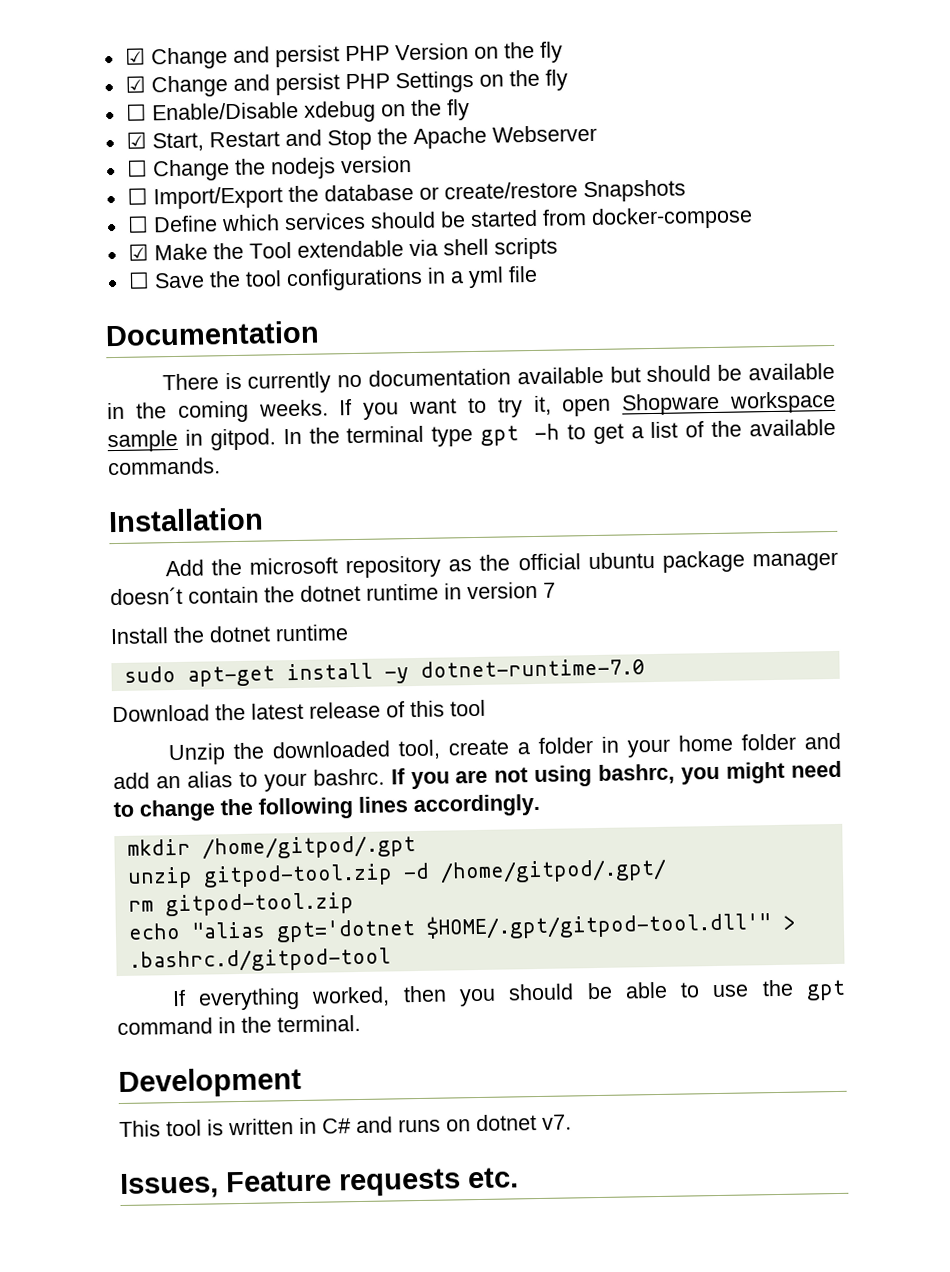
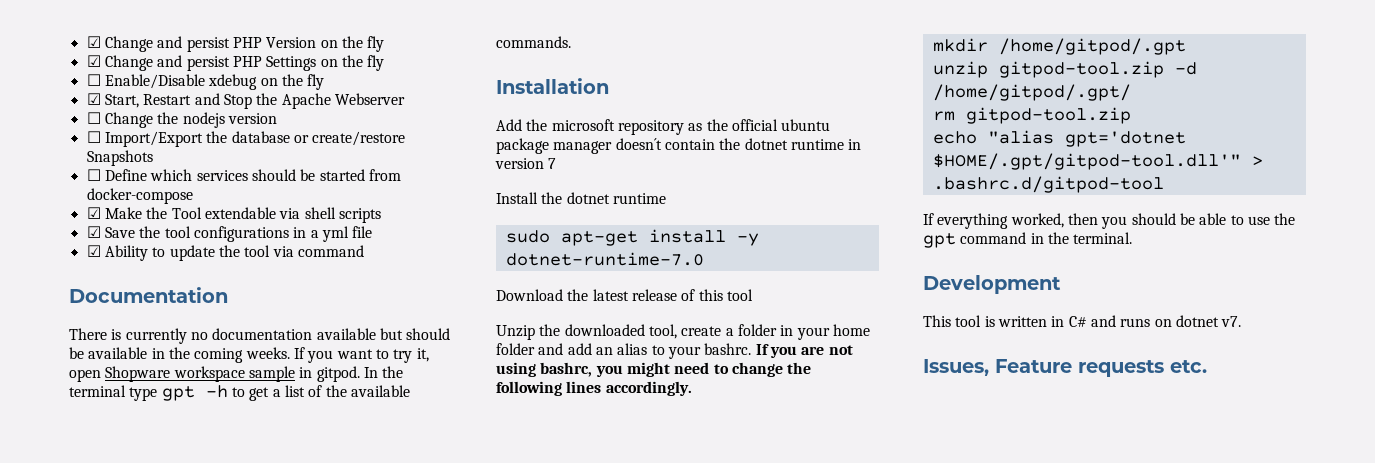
[127,271,150,289] ☐ -> [86,226,101,238] ☑
(538, 274) none -> [86,245,364,261] // ☑ Ability to update the tool via command

